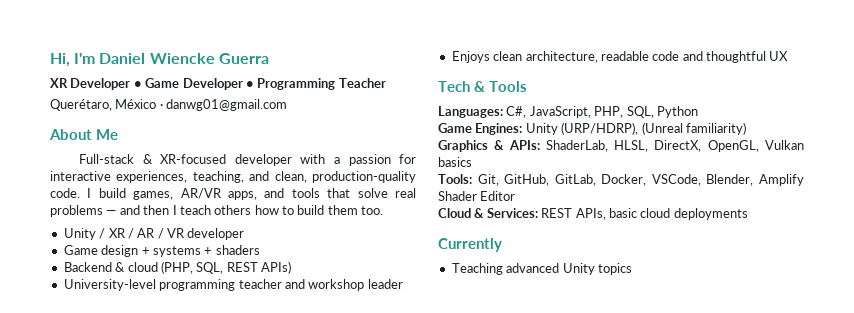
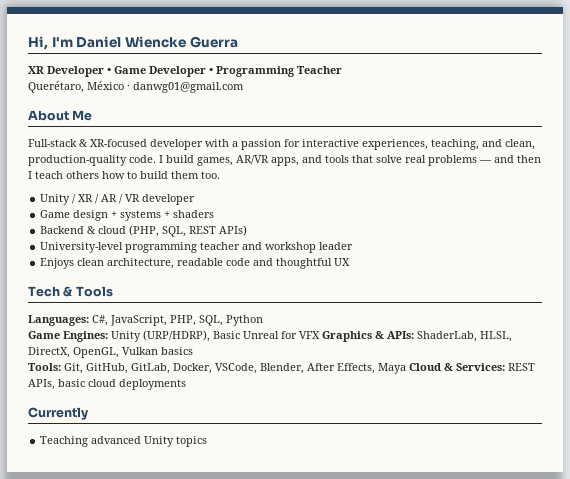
[641,122,746,135] (Unreal familiarity) // -> [213,331,320,339] Basic Unreal for VFX
[759,174,804,186] [438,191,516,201] Amplify Shader Editor // -> [307,363,406,374] After Effects, Maya

